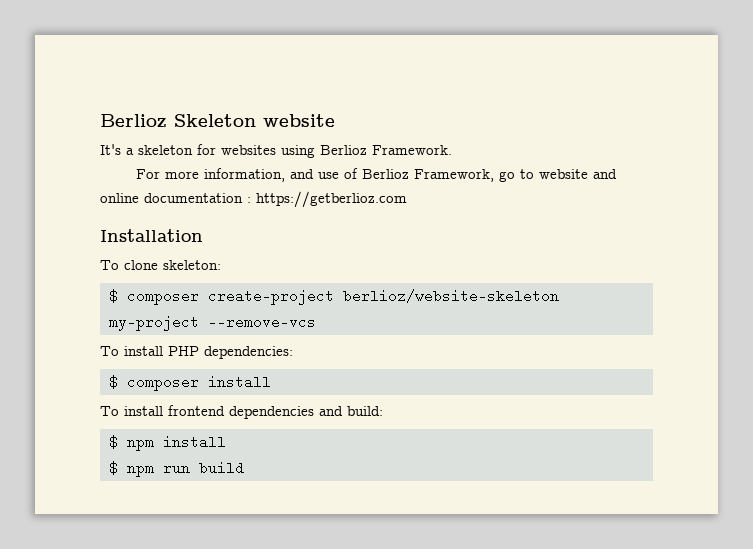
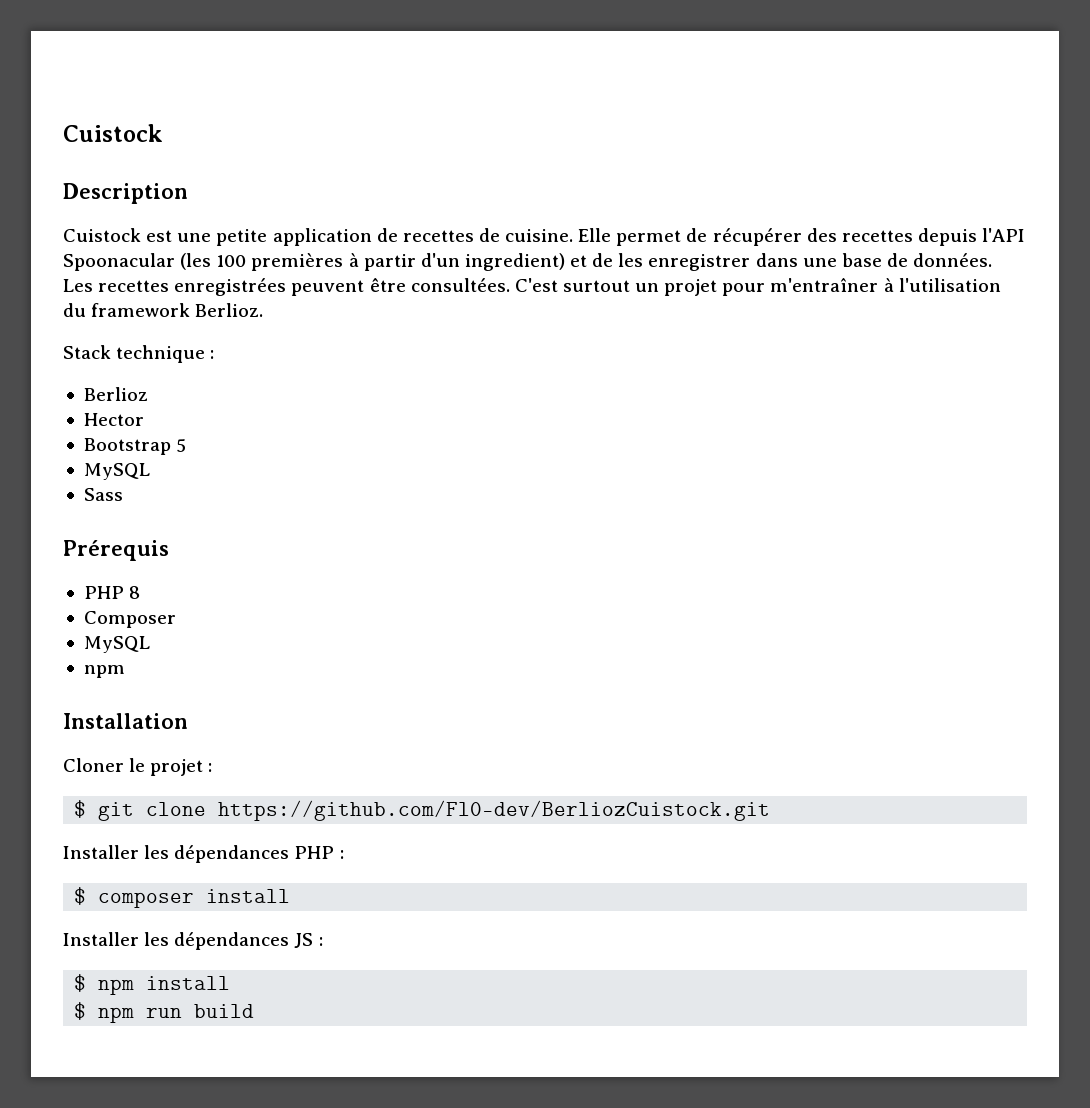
[100,114,335,129] [100,144,452,158] [135,168,617,182] [100,191,407,208] [100,229,203,242] [100,260,221,270] [109,289,559,305] [109,315,316,331] [100,346,293,359] [109,375,271,391] [100,405,383,419] Berlioz Skeleton website // It's a skeleton for websites using Berlioz Framework. // For more information, and use of Berlioz Framework, go to website and online documentation : https://getberlioz.com // Installation // To clone skeleton: // $ composer create-project berlioz/website-skeleton my-project --remove-vcs // To install PHP dependencies: // $ composer install // To install frontend dependencies and build: -> [63,124,163,142] [63,183,188,204] [63,228,1026,246] [63,253,993,271] [63,278,1001,296] [63,303,264,317] [63,345,215,363] [83,387,148,401] [83,413,144,426] [83,438,187,455] [83,463,150,480] [83,488,123,501] [63,540,169,561] [83,586,141,599] [83,611,176,628] [83,636,150,653] [83,665,125,678] [63,713,188,729] [63,758,213,776] [74,800,771,821] [63,845,344,863] [74,887,291,908] [63,932,323,950] Cuistock // Description // Cuistock est une petite application de recettes de cuisine. Elle permet de récupérer des recettes depuis l'API Spoonacular (les 100 premières à partir d'un ingredient) et de les enregistrer dans une base de données. Les recettes enregistrées peuvent être consultées. C'est surtout un projet pour m'entraîner à l'utilisation du framework Berlioz. // Stack technique : // Berlioz // Hector // Bootstrap 5 // MySQL // Sass // Prérequis // PHP 8 // Composer // MySQL // npm // Installation // Cloner le projet : // $ git clone https://github.com/Fl0-dev/BerliozCuistock.git // Installer les dépendances PHP : // $ composer install // Installer les dépendances JS :

